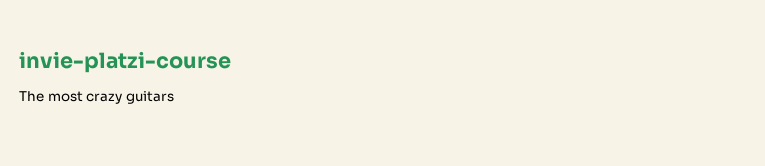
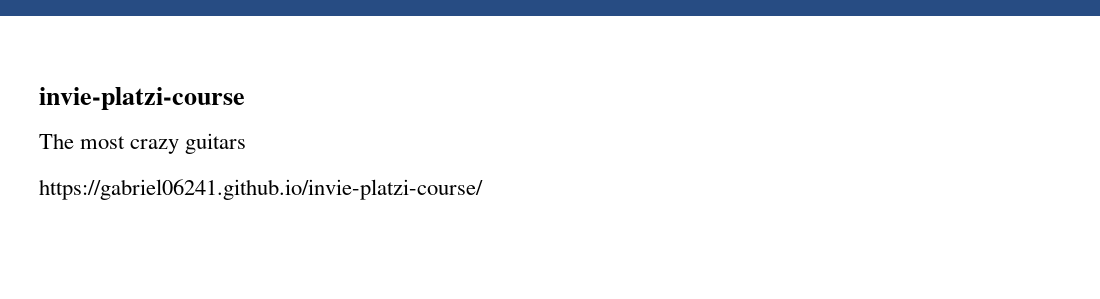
(174, 97) none -> [39,179,483,200] // https://gabriel06241.github.io/invie-platzi-course/

